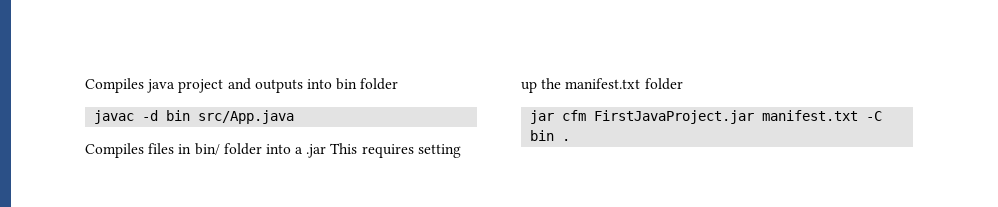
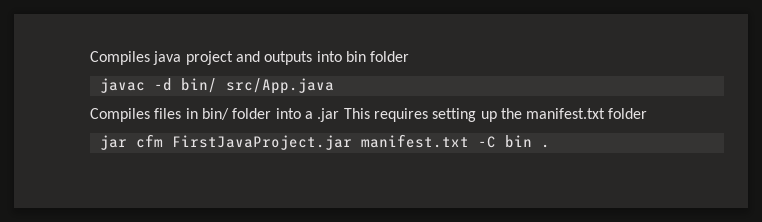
[166,110,191,121] bin -> [180,78,217,93] bin/

